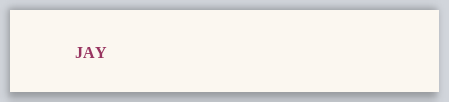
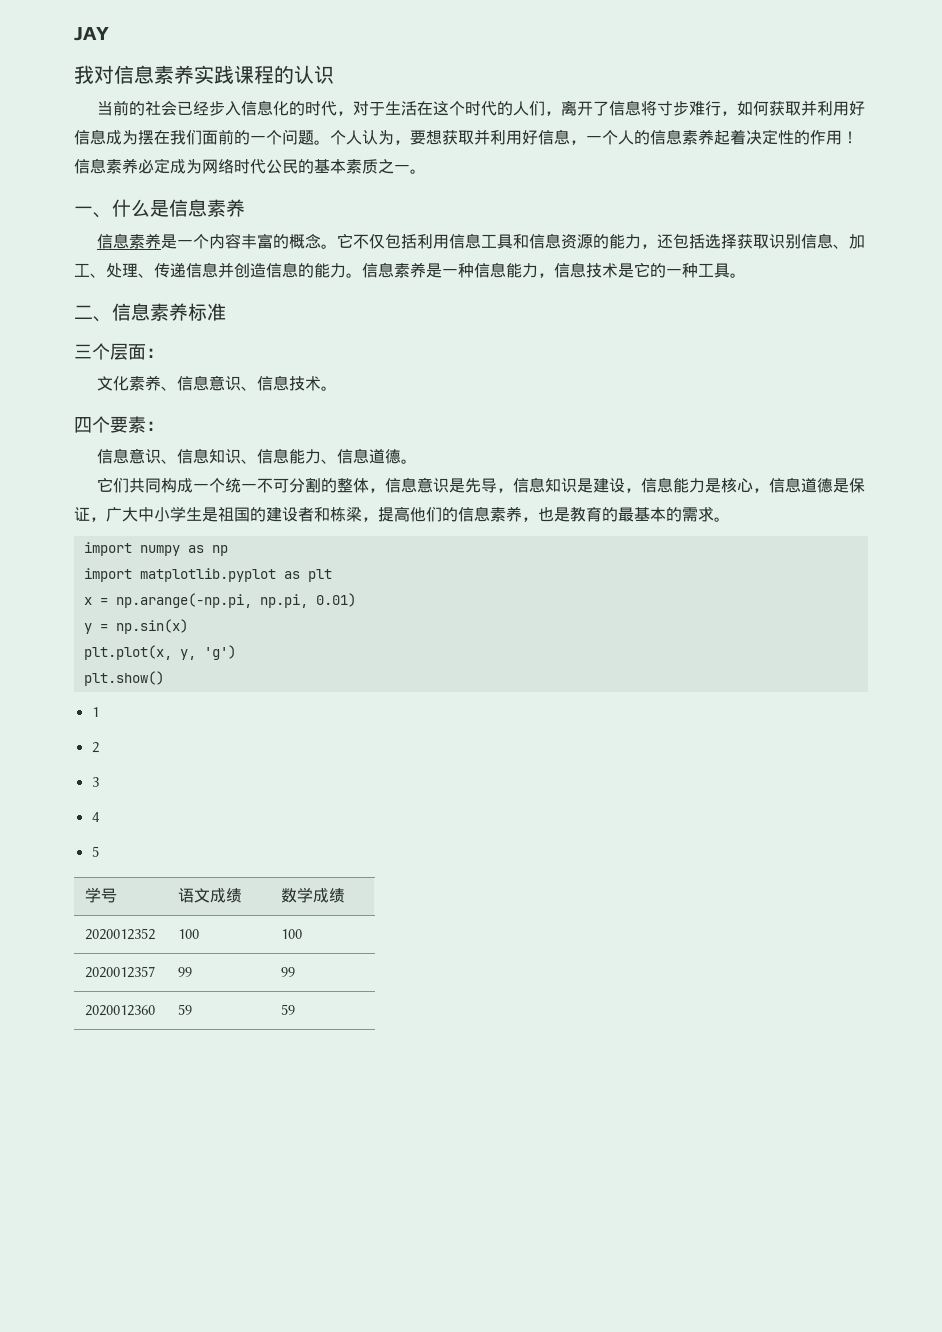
(107, 52) none -> [74,65,334,84] [97,100,866,116] [74,129,858,145] [74,158,426,174] [74,199,245,218] [97,233,866,249] [74,262,746,278] [74,303,226,322] [74,343,164,360] [97,375,338,391] [74,416,164,433] [97,448,418,464] [97,477,866,493] [74,506,730,522] [83,542,228,556] [83,568,332,582] [83,593,356,608] [83,619,188,634] [83,645,236,660] [83,671,164,686] [91,707,99,717] [91,742,99,753] [91,777,99,787] [91,812,100,822] [91,846,99,857] [85,887,118,903] [178,888,243,903] [281,887,346,903] [85,928,156,940] [178,929,200,939] [281,929,303,939] [85,966,156,978] [178,967,193,977] [281,967,296,977] [85,1005,156,1016] [178,1004,193,1015] [281,1004,296,1015] // 我对信息素养实践课程的认识 // 当前的社会已经步入信息化的时代，对于生活在这个时代的人们，离开了信息将寸步难行，如何获取并利用好信息成为摆在我们面前的一个问题。个人认为，要想获取并利用好信息，一个人的信息素养起着决定性的作用！信息素养必定成为网络时代公民的基本素质之一。 // 一、什么是信息素养 // 信息素养是一个内容丰富的概念。它不仅包括利用信息工具和信息资源的能力，还包括选择获取识别信息、加工、处理、传递信息并创造信息的能力。信息素养是一种信息能力，信息技术是它的一种工具。 // 二、信息素养标准 // 三个层面： // 文化素养、信息意识、信息技术。 // 四个要素： // 信息意识、信息知识、信息能力、信息道德。 // 它们共同构成一个统一不可分割的整体，信息意识是先导，信息知识是建设，信息能力是核心，信息道德是保证，广大中小学生是祖国的建设者和栋梁，提高他们的信息素养，也是教育的最基本的需求。 // import numpy as np // import matplotlib.pyplot as plt // x = np.arange(-np.pi, np.pi, 0.01) // y = np.sin(x) // plt.plot(x, y, 'g') // plt.show() // 1 // 2 // 3 // 4 // 5 // 学号 | 语文成绩 | 数学成绩 // 2020012352 | 100 | 100 // 2020012357 | 99 | 99 // 2020012360 | 59 | 59

